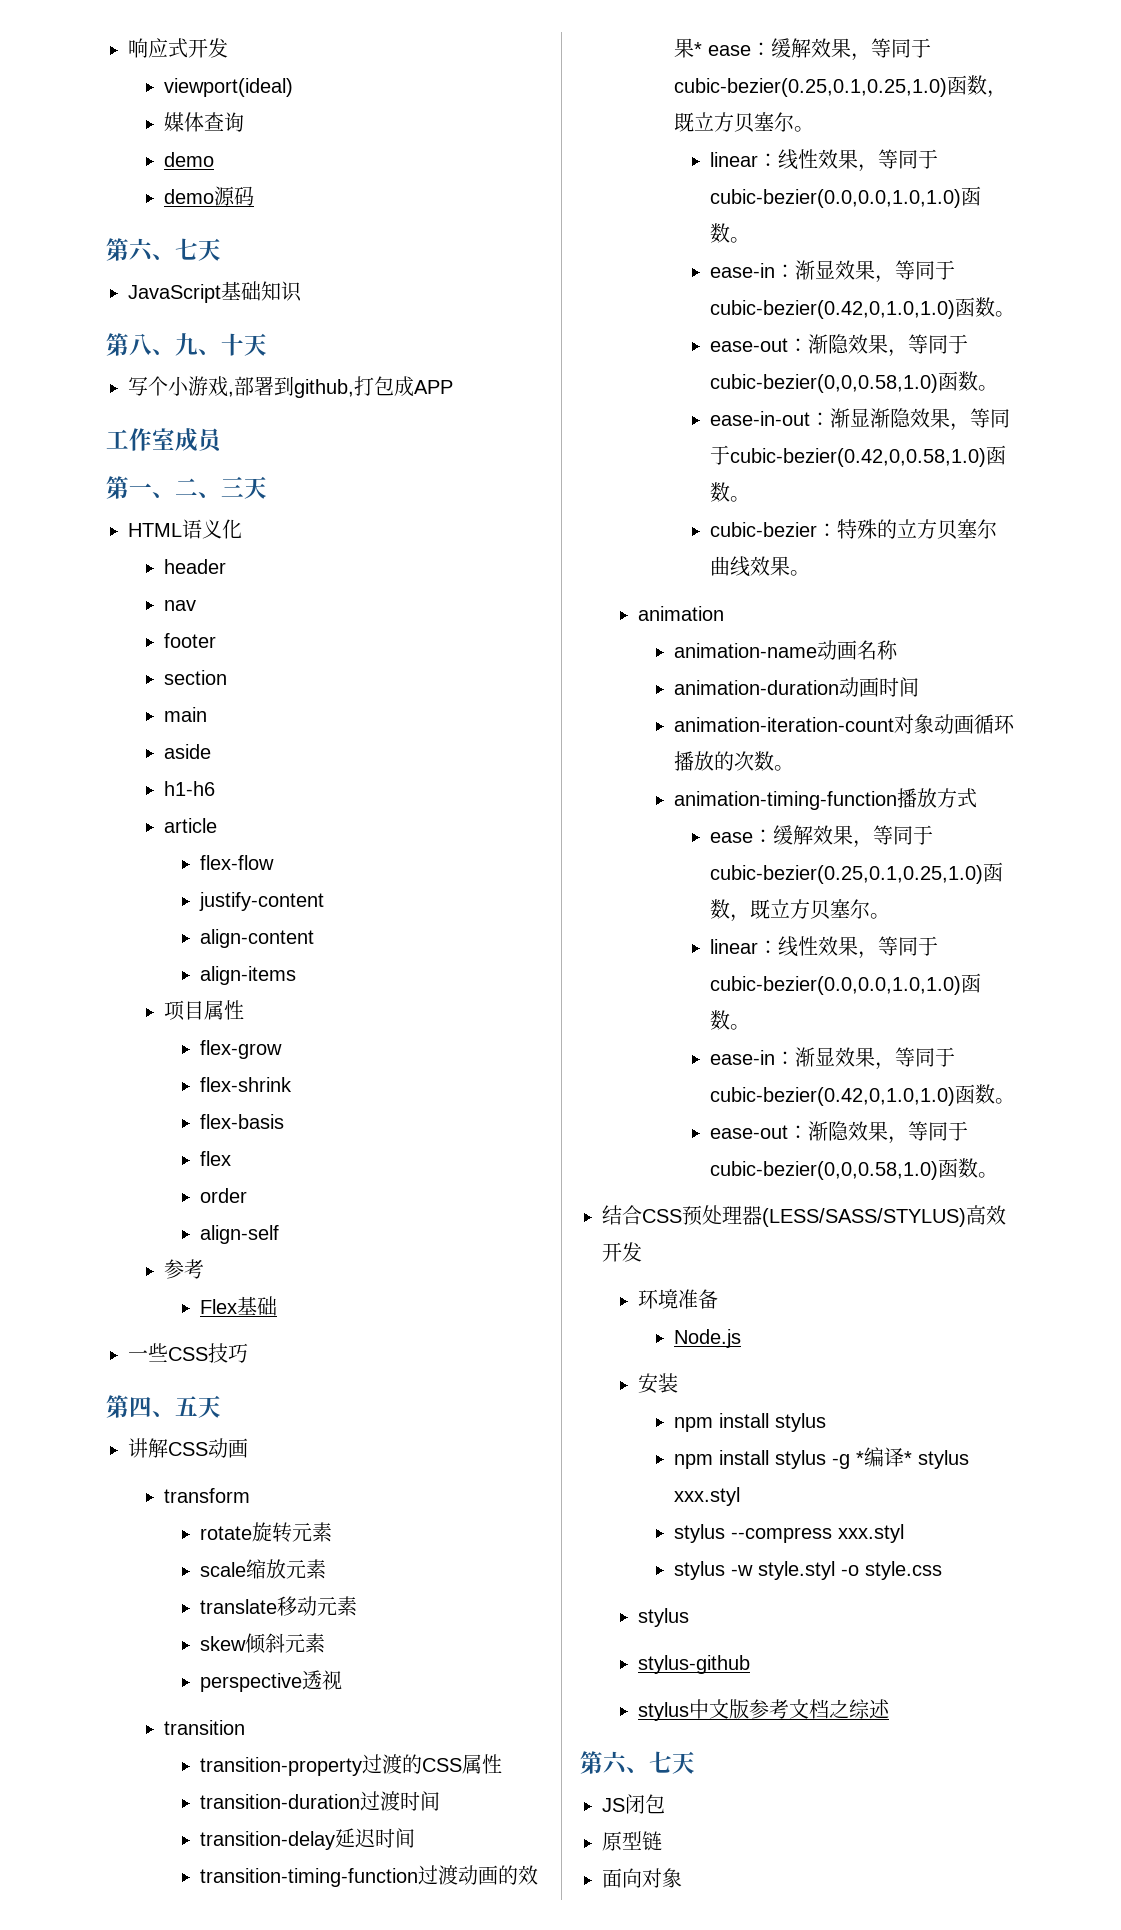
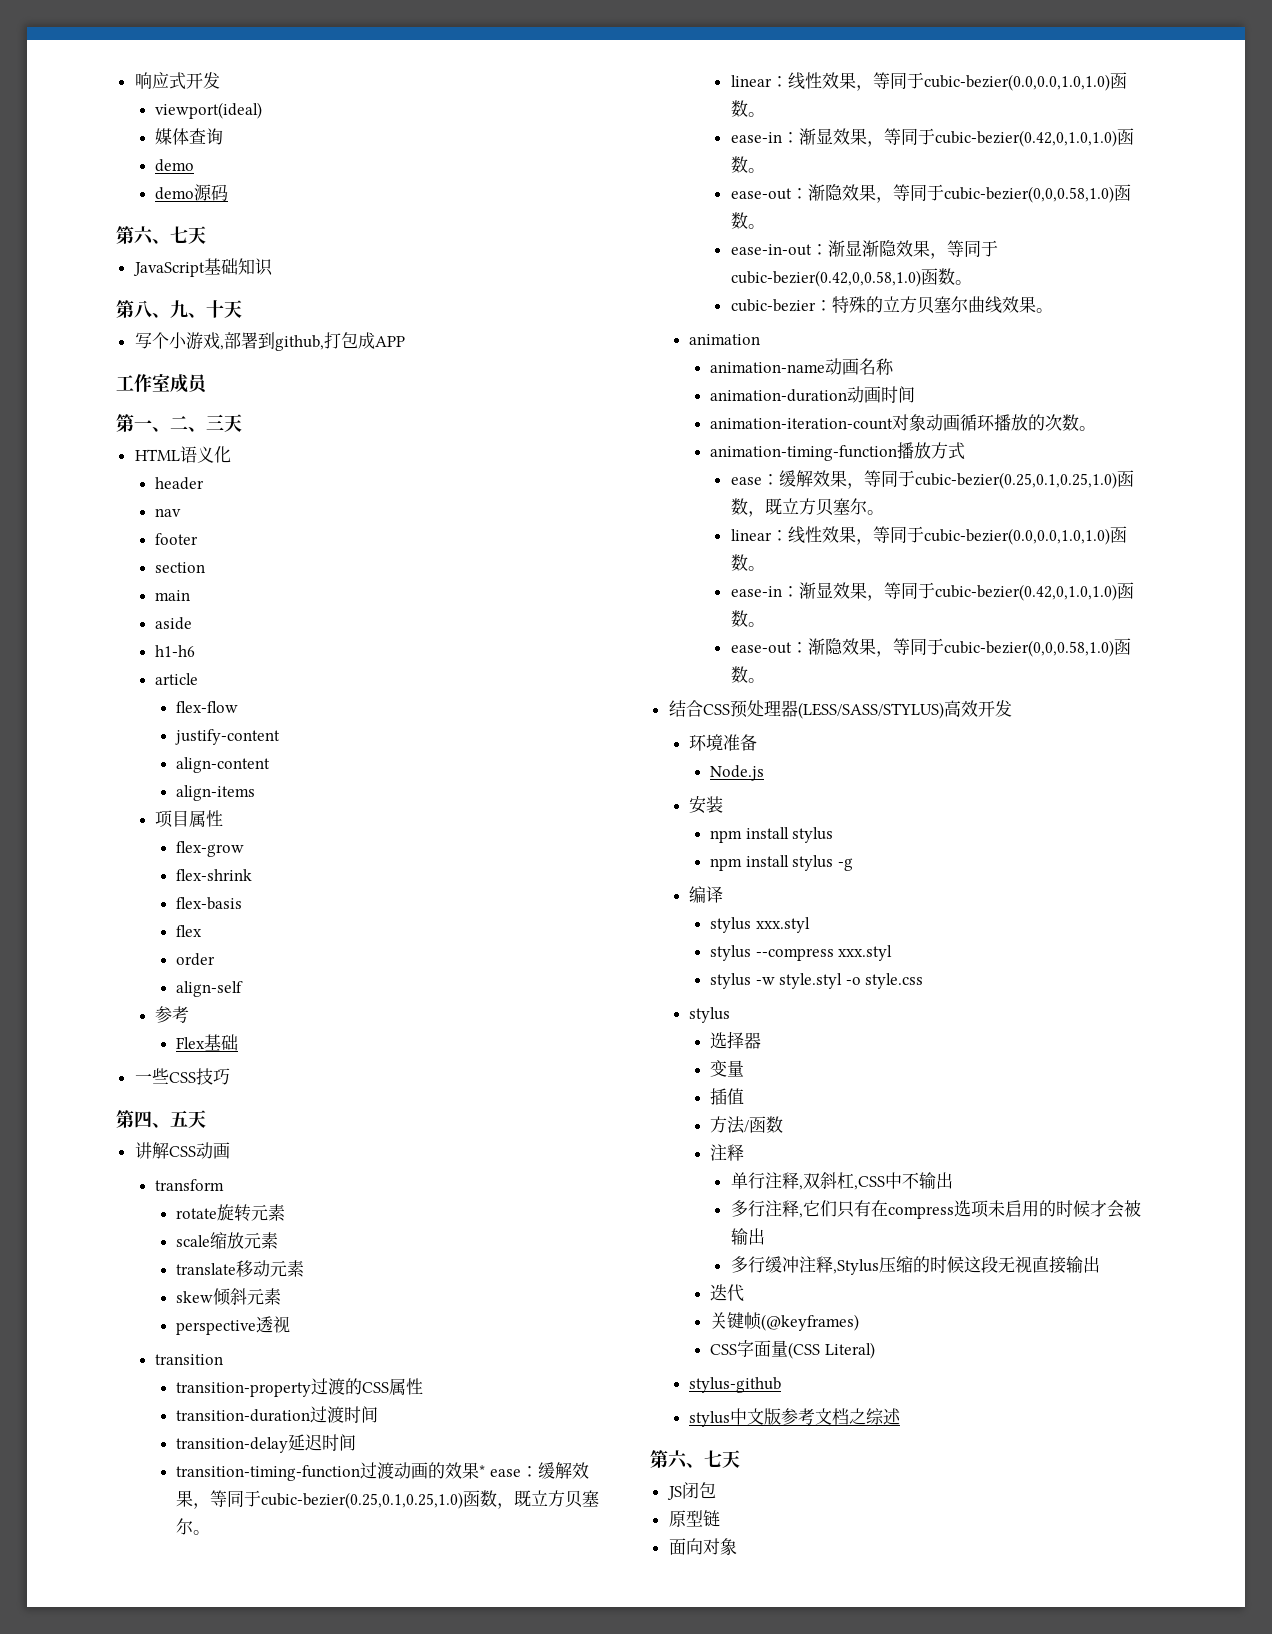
[855,1451,864,1465] * -> (853, 864) //
[903,1451,912,1465] * -> (724, 894) //
(689, 1617) none -> [709,1031,761,1049] [709,1060,744,1077] [709,1088,744,1105] [709,1116,783,1134] [709,1144,744,1161] [730,1172,953,1190] [730,1200,1141,1219] [730,1228,765,1245] [730,1256,1100,1275] [709,1284,744,1302] [709,1312,859,1331] [709,1340,875,1359] // 选择器 // 变量 // 插值 // 方法/函数 // 注释 // 单行注释,双斜杠,CSS中不输出 // 多行注释,它们只有在compress选项未启用的时候才会被输出 // 多行缓冲注释,Stylus压缩的时候这段无视直接输出 // 迭代 // 关键帧(@keyframes) // CSS字面量(CSS Literal)

